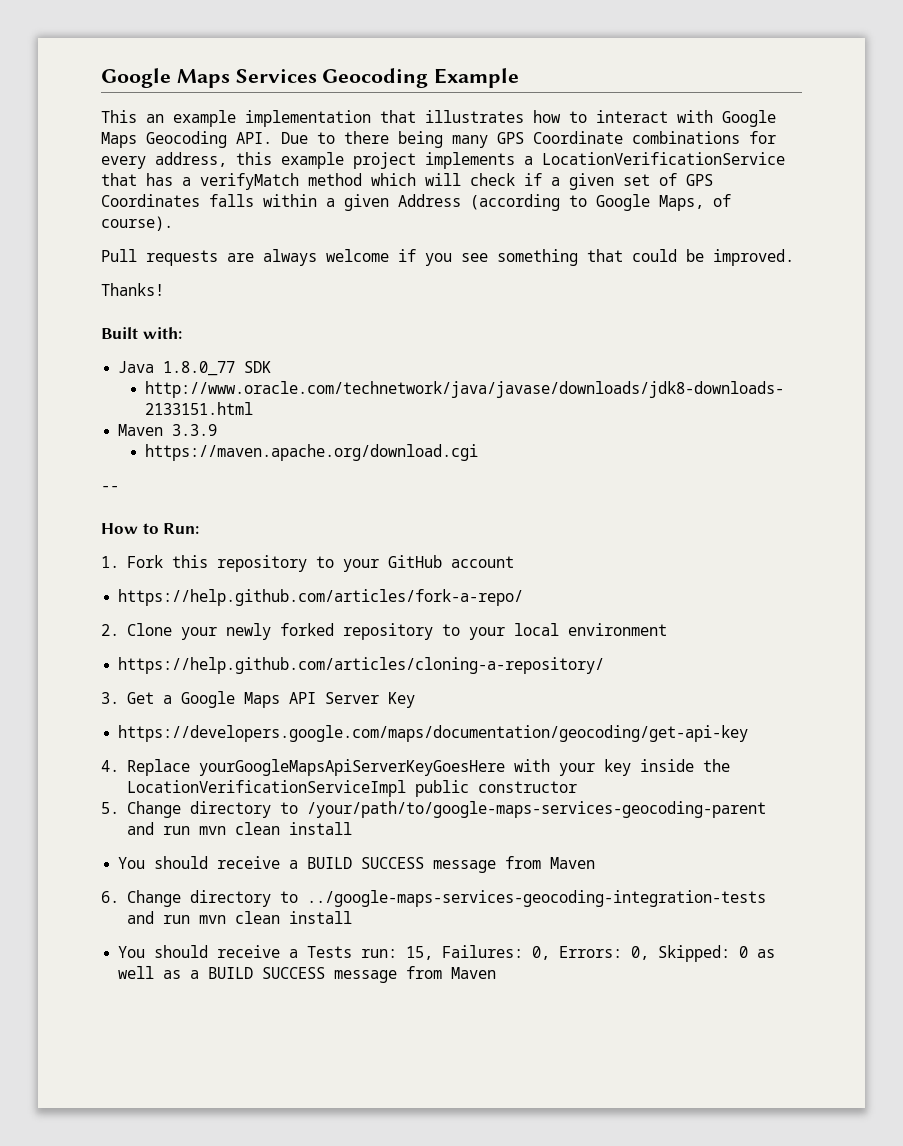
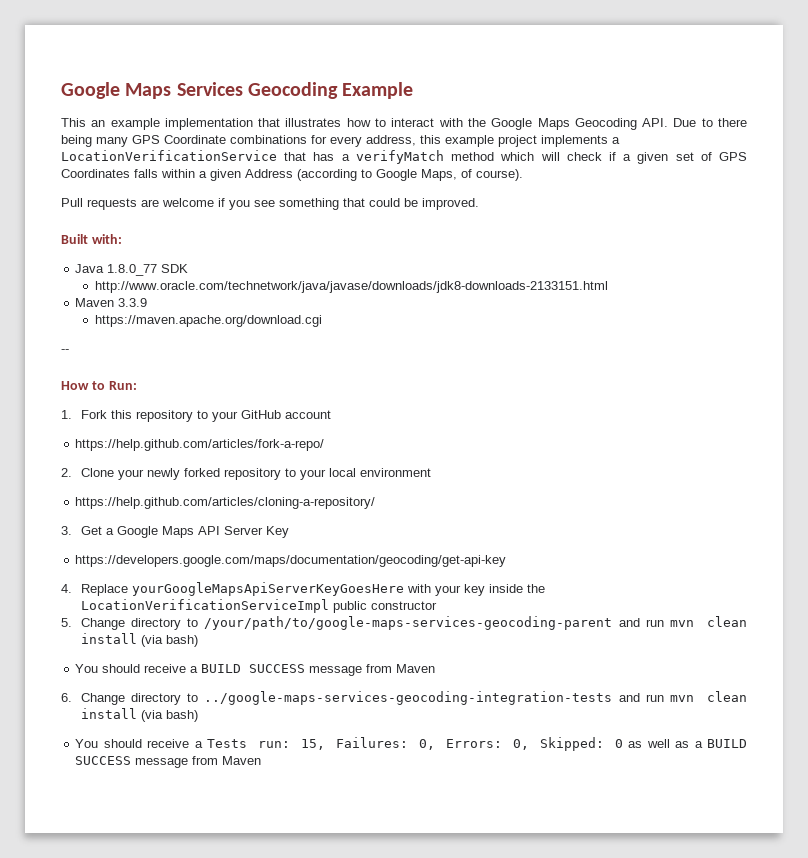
(713, 116) none -> [467,118,486,127] the
[263,249,317,266] always -> (159, 203) none
[101,283,164,296] // Thanks! -> (479, 204) none
(353, 828) none -> [140,635,198,647] (via bash)
(353, 917) none -> [140,710,198,722] (via bash)

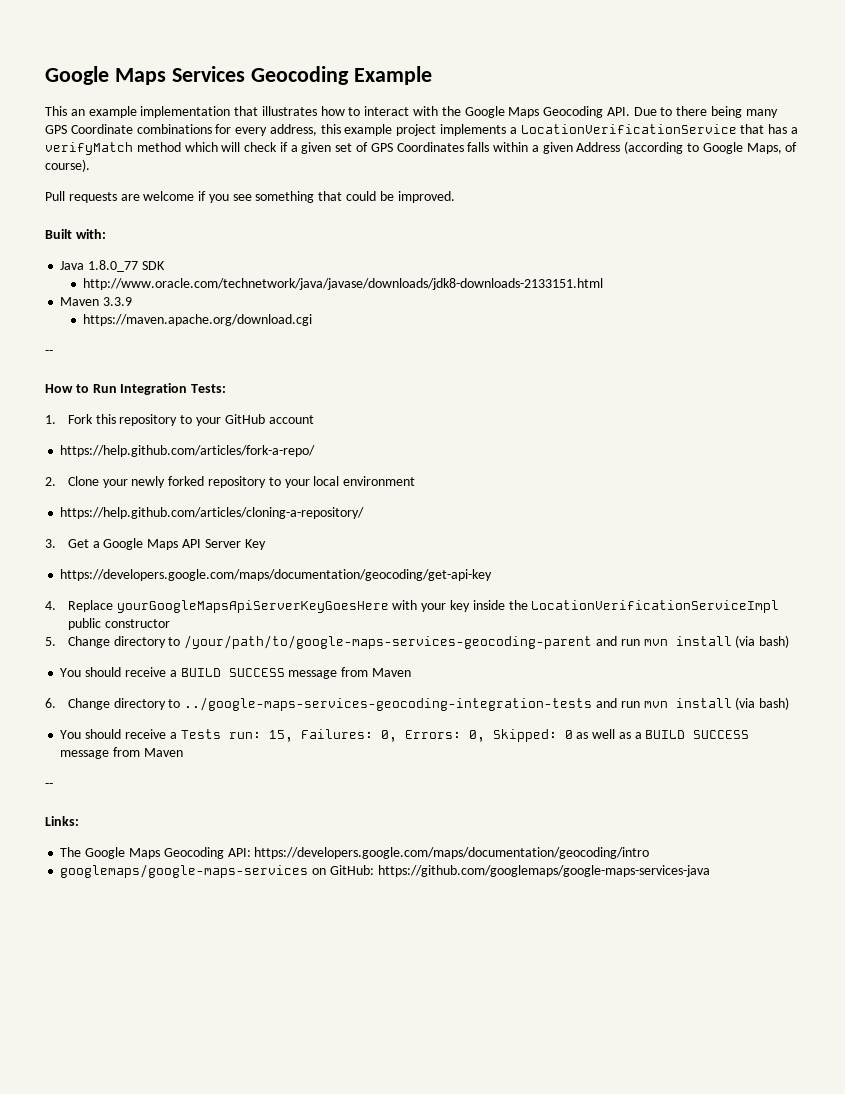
[108,381,137,390] Run: -> [92,383,227,395] Run Integration Tests:
[707,616,748,627] clean -> (668, 642) none
[707,691,748,702] clean -> (668, 704) none
(262, 760) none -> [45,783,53,788] [45,816,79,826] [60,847,650,859] [60,864,710,878] // -- // Links: // The Google Maps Geocoding API: https://developers.google.com/maps/documentation/geocoding/intro // googlemaps/google-maps-services on GitHub: https://github.com/googlemaps/google-maps-services-java

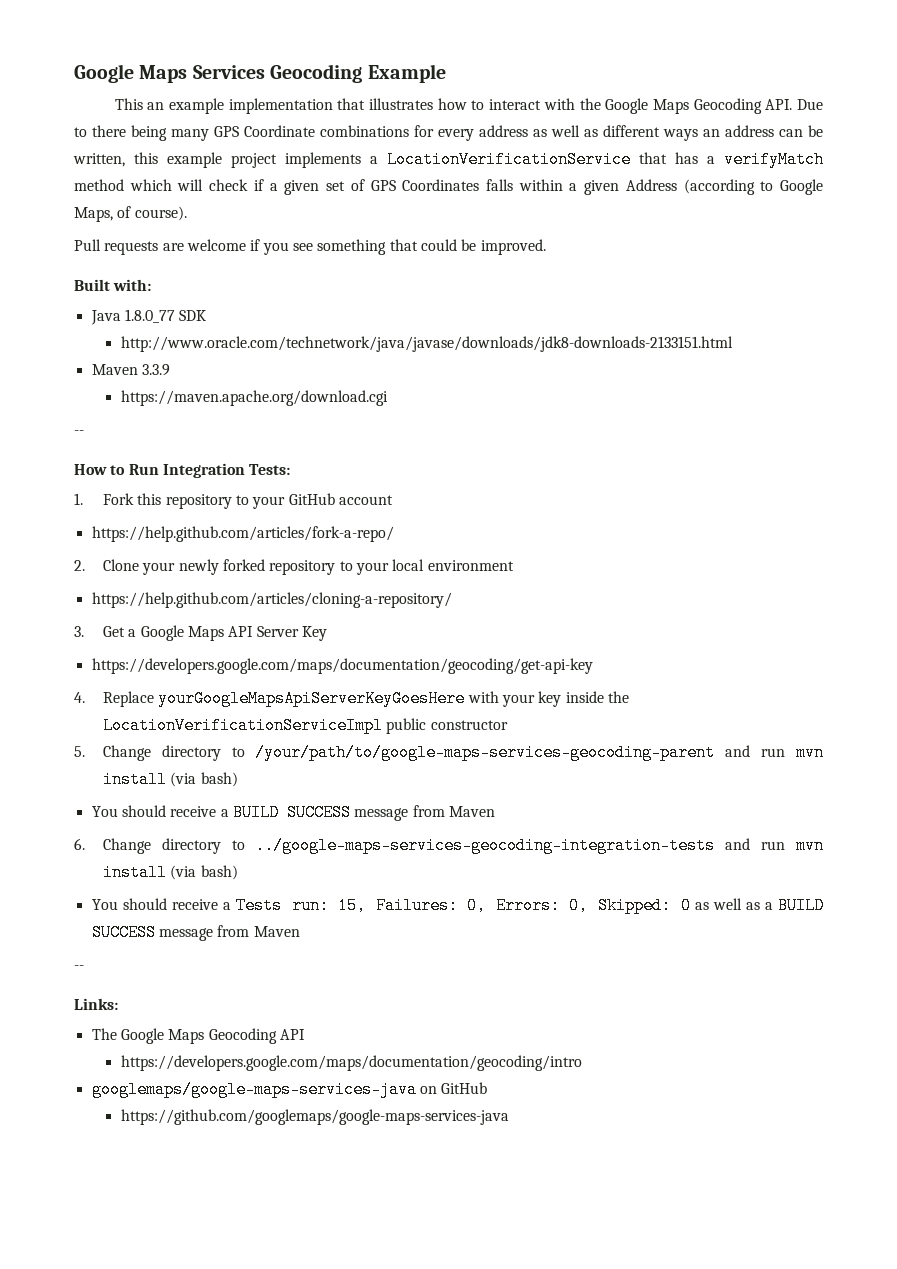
[269,124,317,136] address, -> [479,125,823,141] [73,153,125,167] address as well as different ways an address can be written,
[227,848,251,857] API: -> [279,1029,305,1040] API //
[60,864,374,878] googlemaps/google-maps-services on GitHub: -> [91,1081,488,1098] googlemaps/google-maps-services-java on GitHub //

